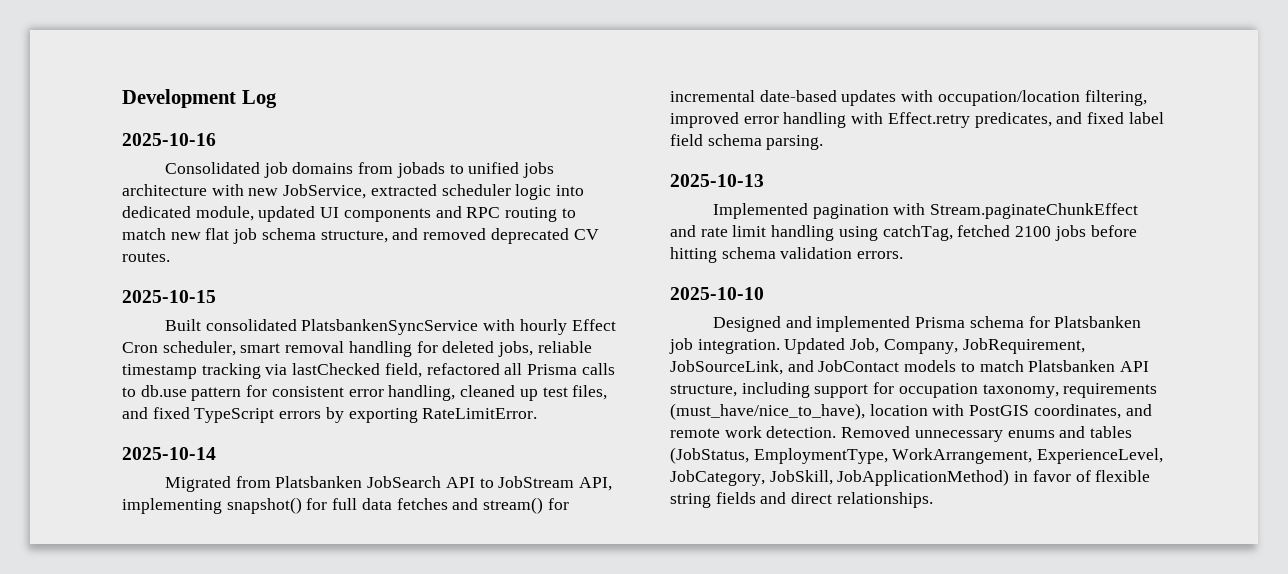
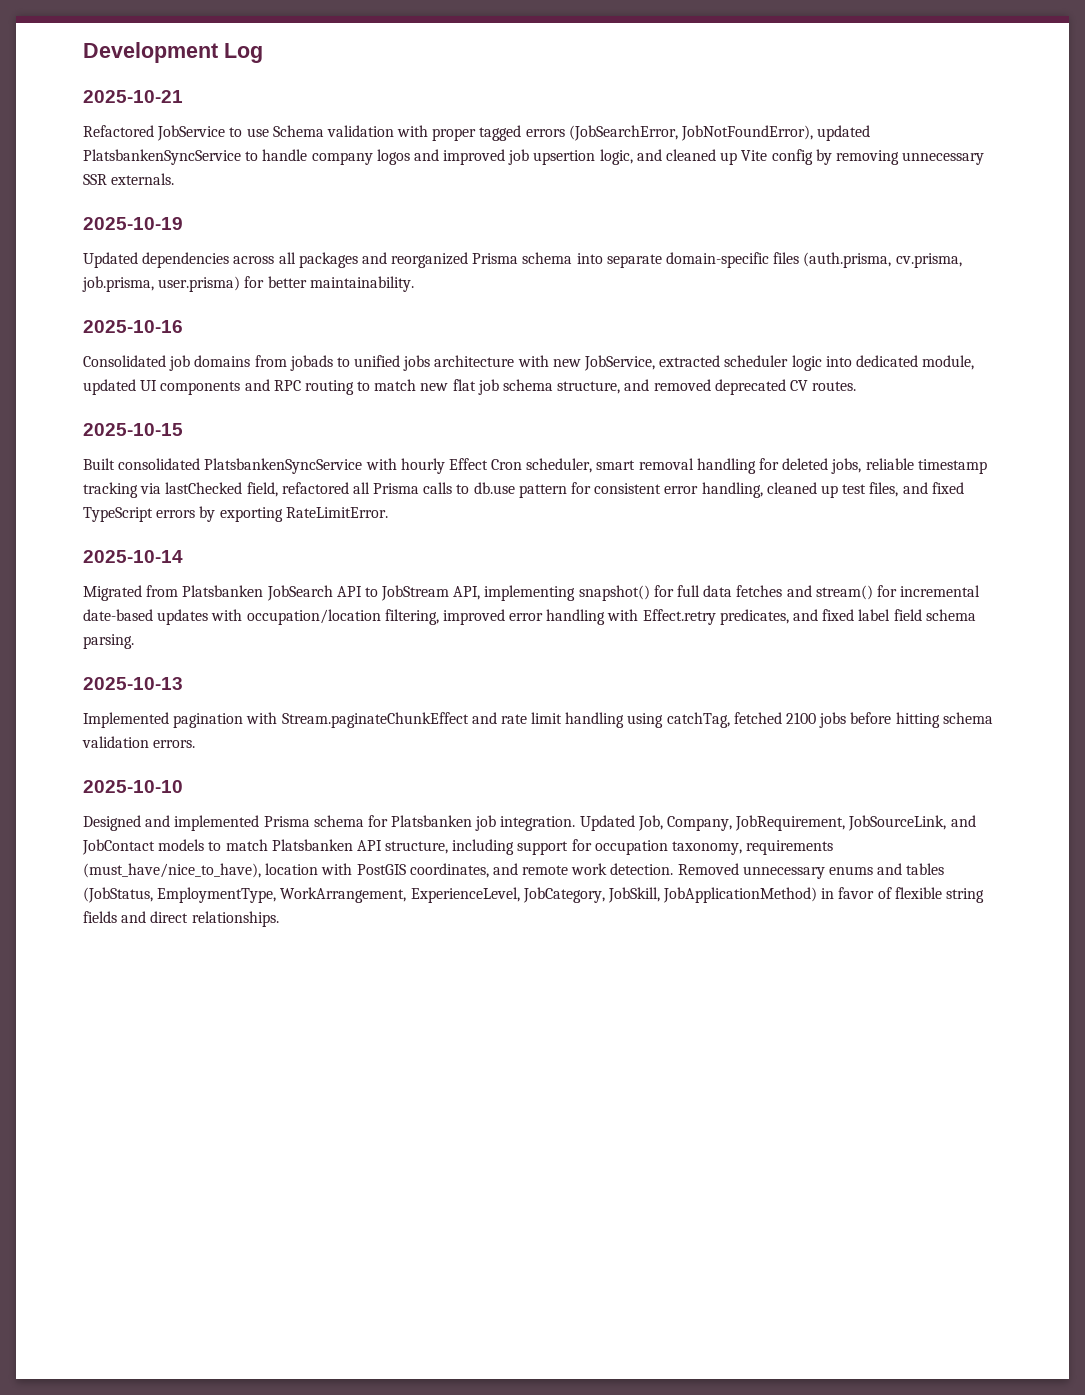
(277, 99) none -> [83,90,183,103] [83,125,871,141] [83,149,985,165] [83,173,175,185] [83,217,183,230] [83,252,962,268] [82,276,414,292] // 2025-10-21 // Refactored JobService to use Schema validation with proper tagged errors (JobSearchError, JobNotFoundError), updated PlatsbankenSyncService to handle company logos and improved job upsertion logic, and cleaned up Vite config by removing unnecessary SSR externals. // 2025-10-19 // Updated dependencies across all packages and reorganized Prisma schema into separate domain-specific files (auth.prisma, cv.prisma, job.prisma, user.prisma) for better maintainability.

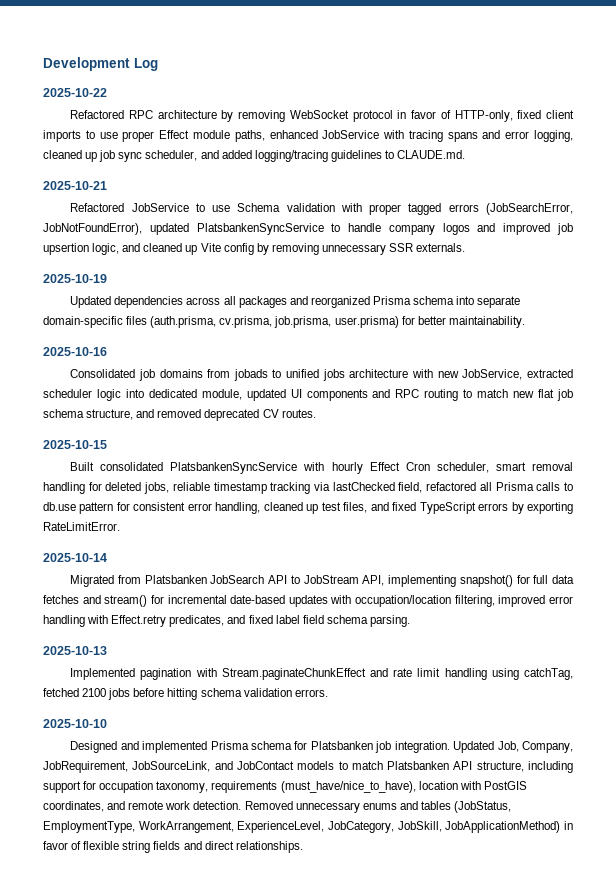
(263, 53) none -> [43,88,107,97] [70,110,575,122] [43,130,573,142] [43,150,466,162] // 2025-10-22 // Refactored RPC architecture by removing WebSocket protocol in favor of HTTP-only, fixed client imports to use proper Effect module paths, enhanced JobService with tracing spans and error logging, cleaned up job sync scheduler, and added logging/tracing guidelines to CLAUDE.md.

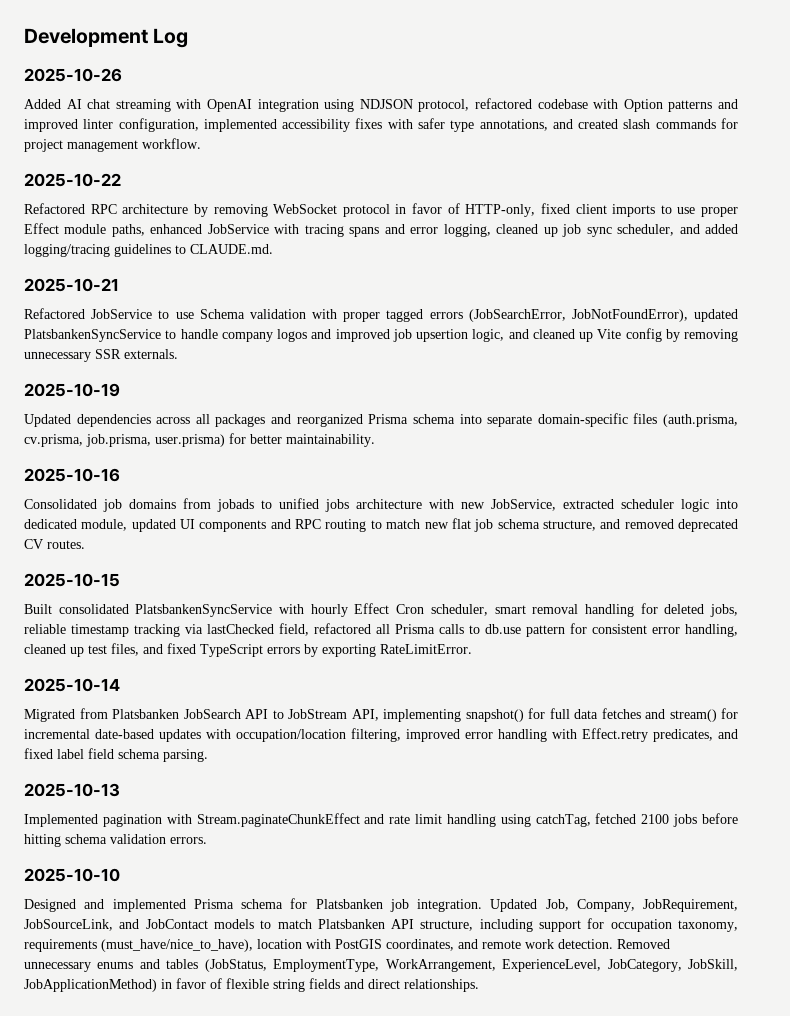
(158, 64) none -> [24,68,122,82] [24,98,739,112] [24,118,739,132] [24,138,201,152] // 2025-10-26 // Added AI chat streaming with OpenAI integration using NDJSON protocol, refactored codebase with Option patterns and improved linter configuration, implemented accessibility fixes with safer type annotations, and created slash commands for project management workflow.

